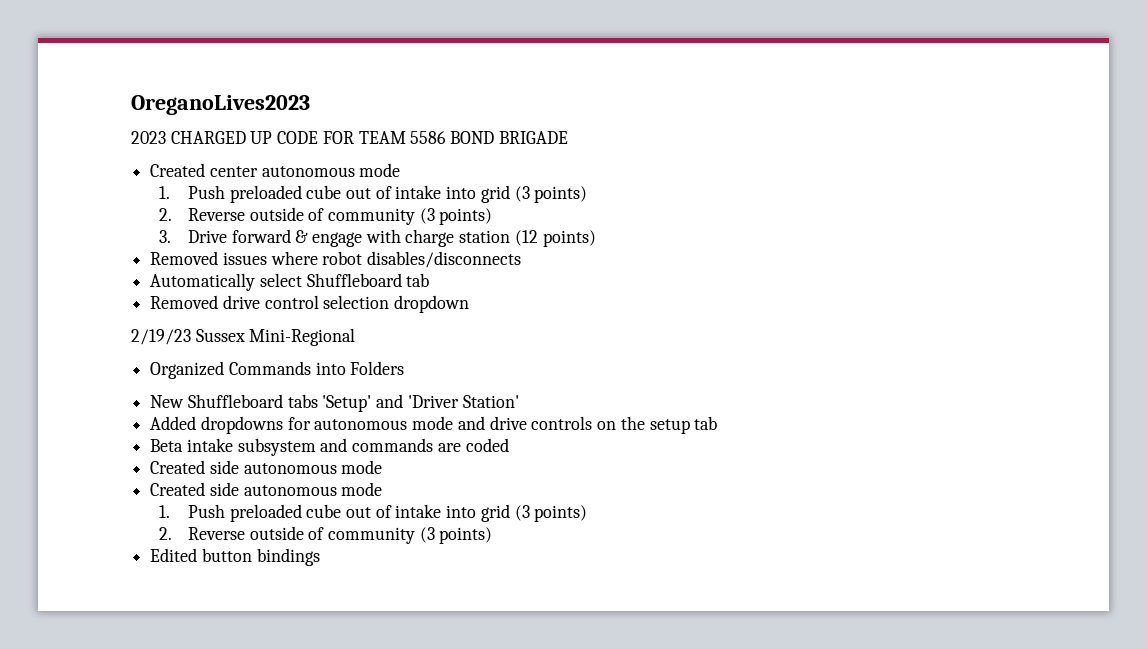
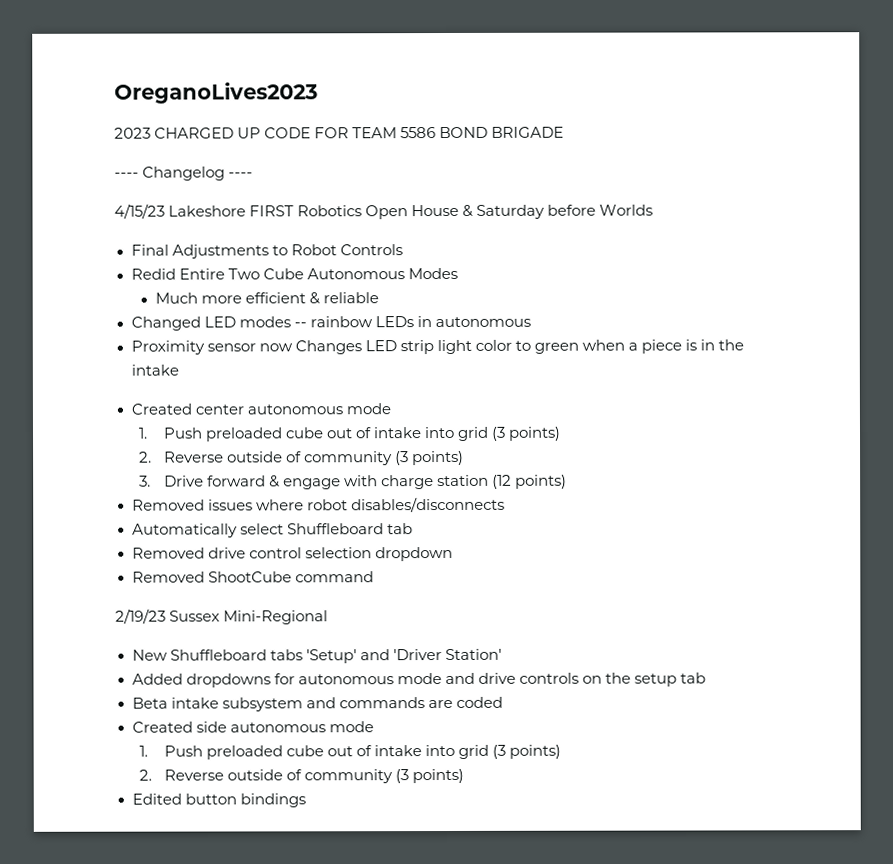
(568, 137) none -> [114,166,254,181] [114,203,654,220] [130,244,403,259] [130,267,458,280] [154,292,380,305] [130,316,531,331] [130,339,745,355] [130,364,179,376] // ---- Changelog ---- // 4/15/23 Lakeshore FIRST Robotics Open House & Saturday before Worlds // Final Adjustments to Robot Controls // Redid Entire Two Cube Autonomous Modes // Much more efficient & reliable // Changed LED modes -- rainbow LEDs in autonomous // Proximity sensor now Changes LED strip light color to green when a piece is in the intake
(470, 304) none -> [131,571,374,583] // Removed ShootCube command
[150,361,405,379] // Organized Commands into Folders -> (329, 617) none
[150,482,383,496] // Created side autonomous mode -> (374, 727) none

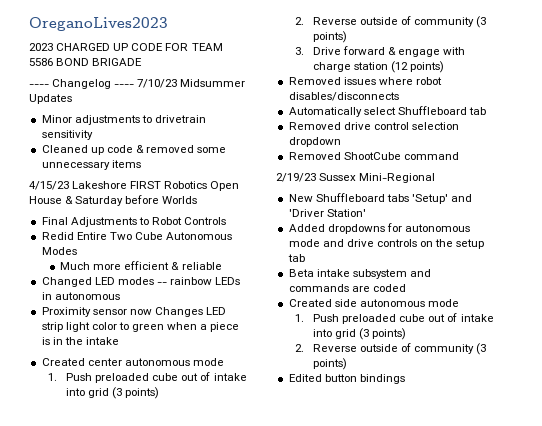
(254, 175) none -> [137,79,246,88] [29,94,72,104] [41,115,206,125] [41,130,93,140] [41,145,227,155] [41,160,141,170] 7/10/23 Midsummer Updates // Minor adjustments to drivetrain sensitivity // Cleaned up code & removed some unnecessary items

